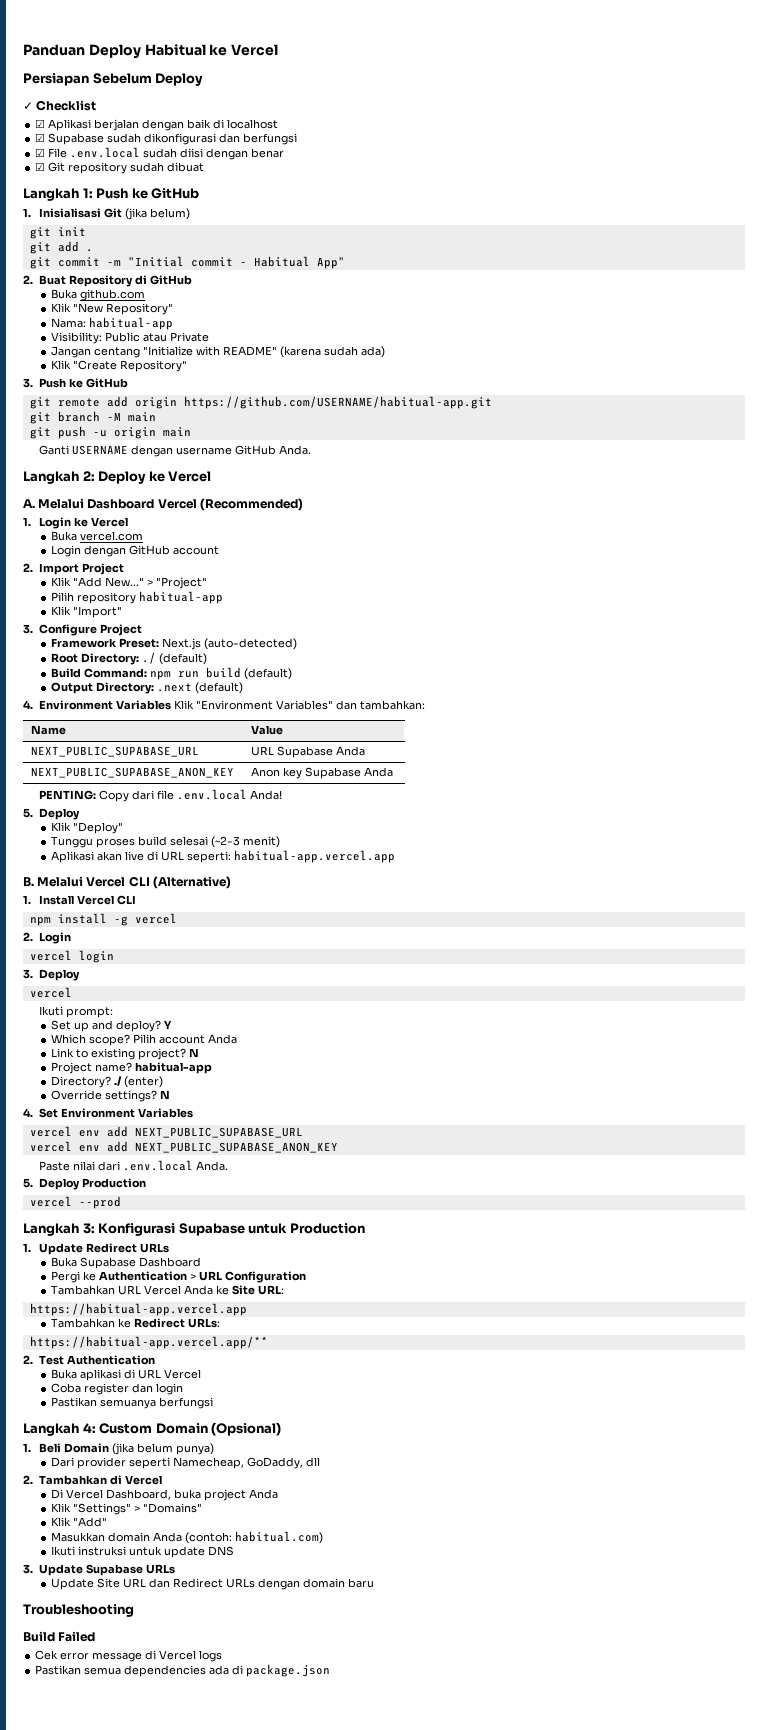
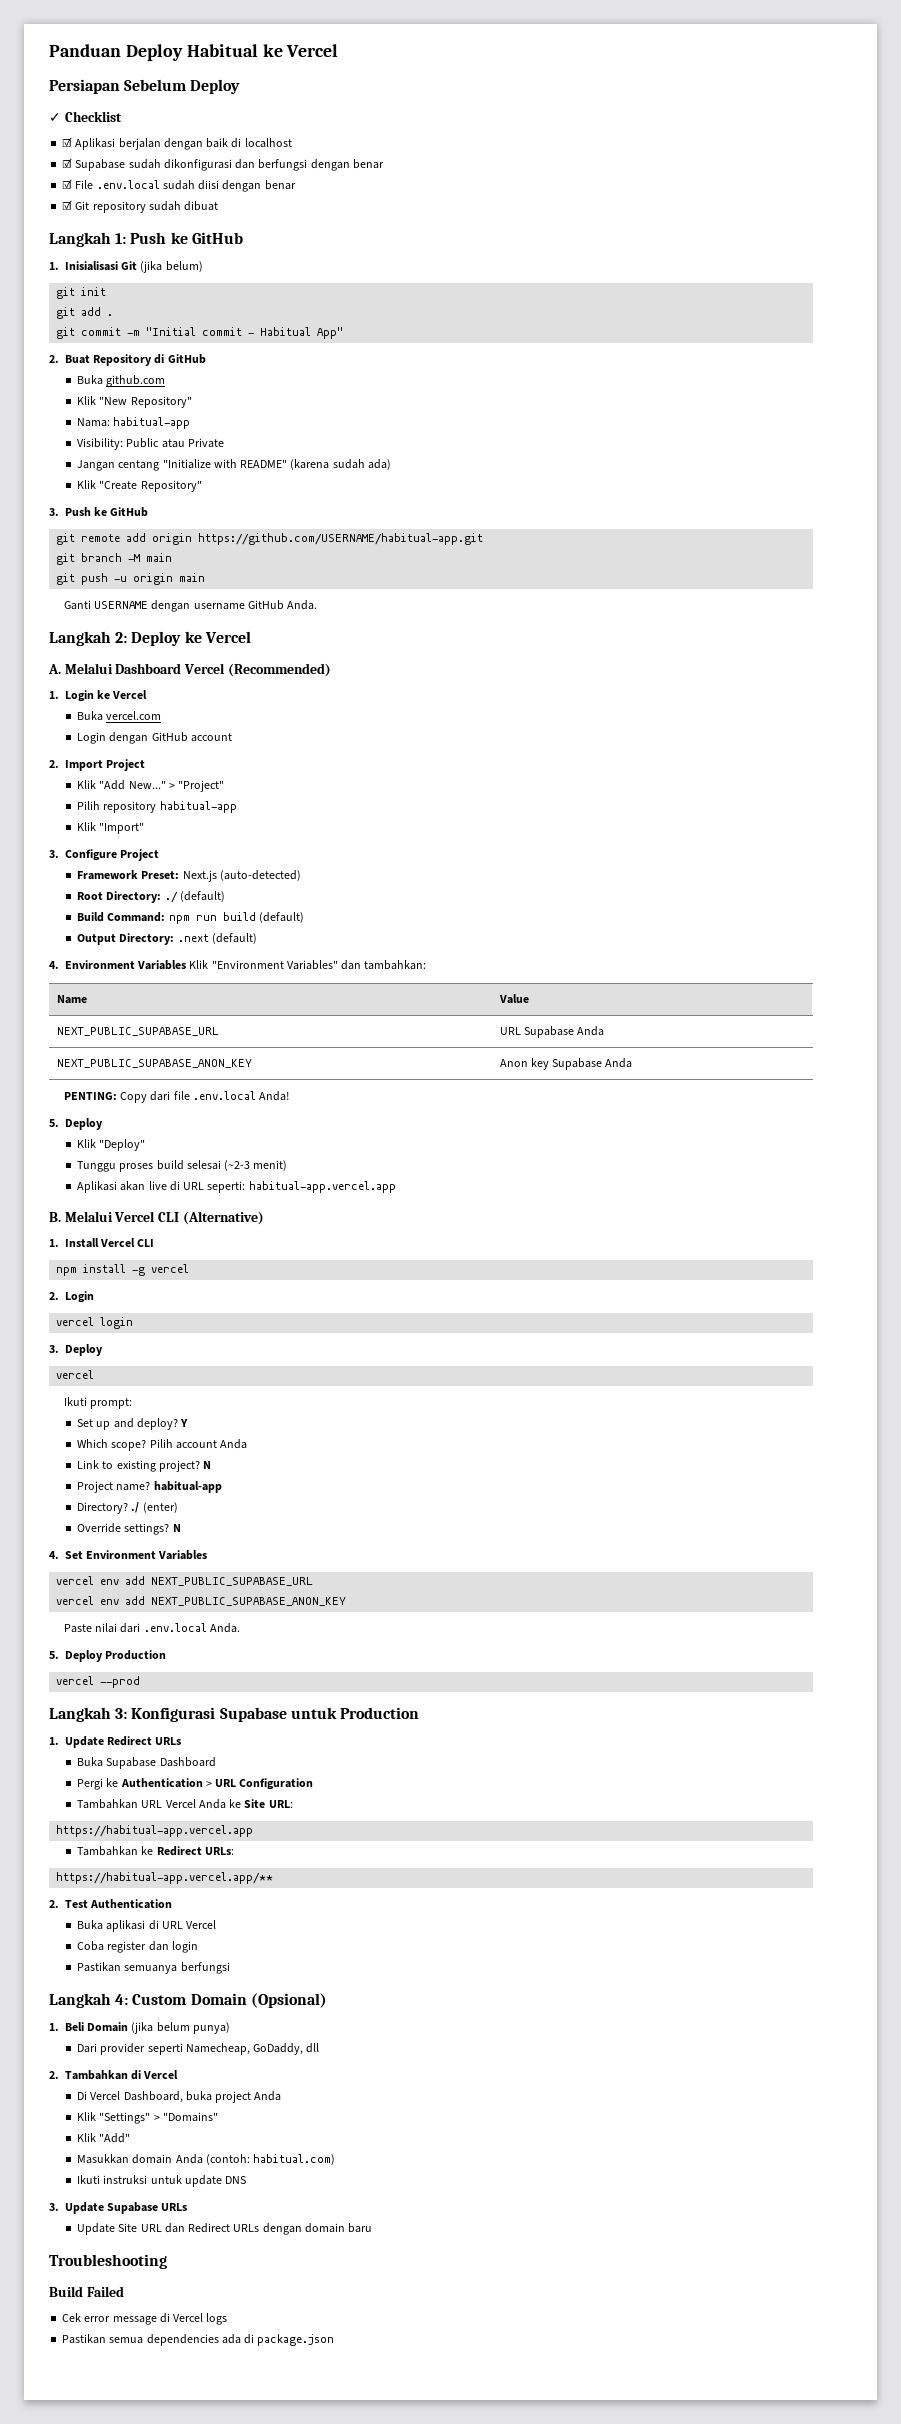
(298, 139) none -> [310,159,384,171] dengan benar

